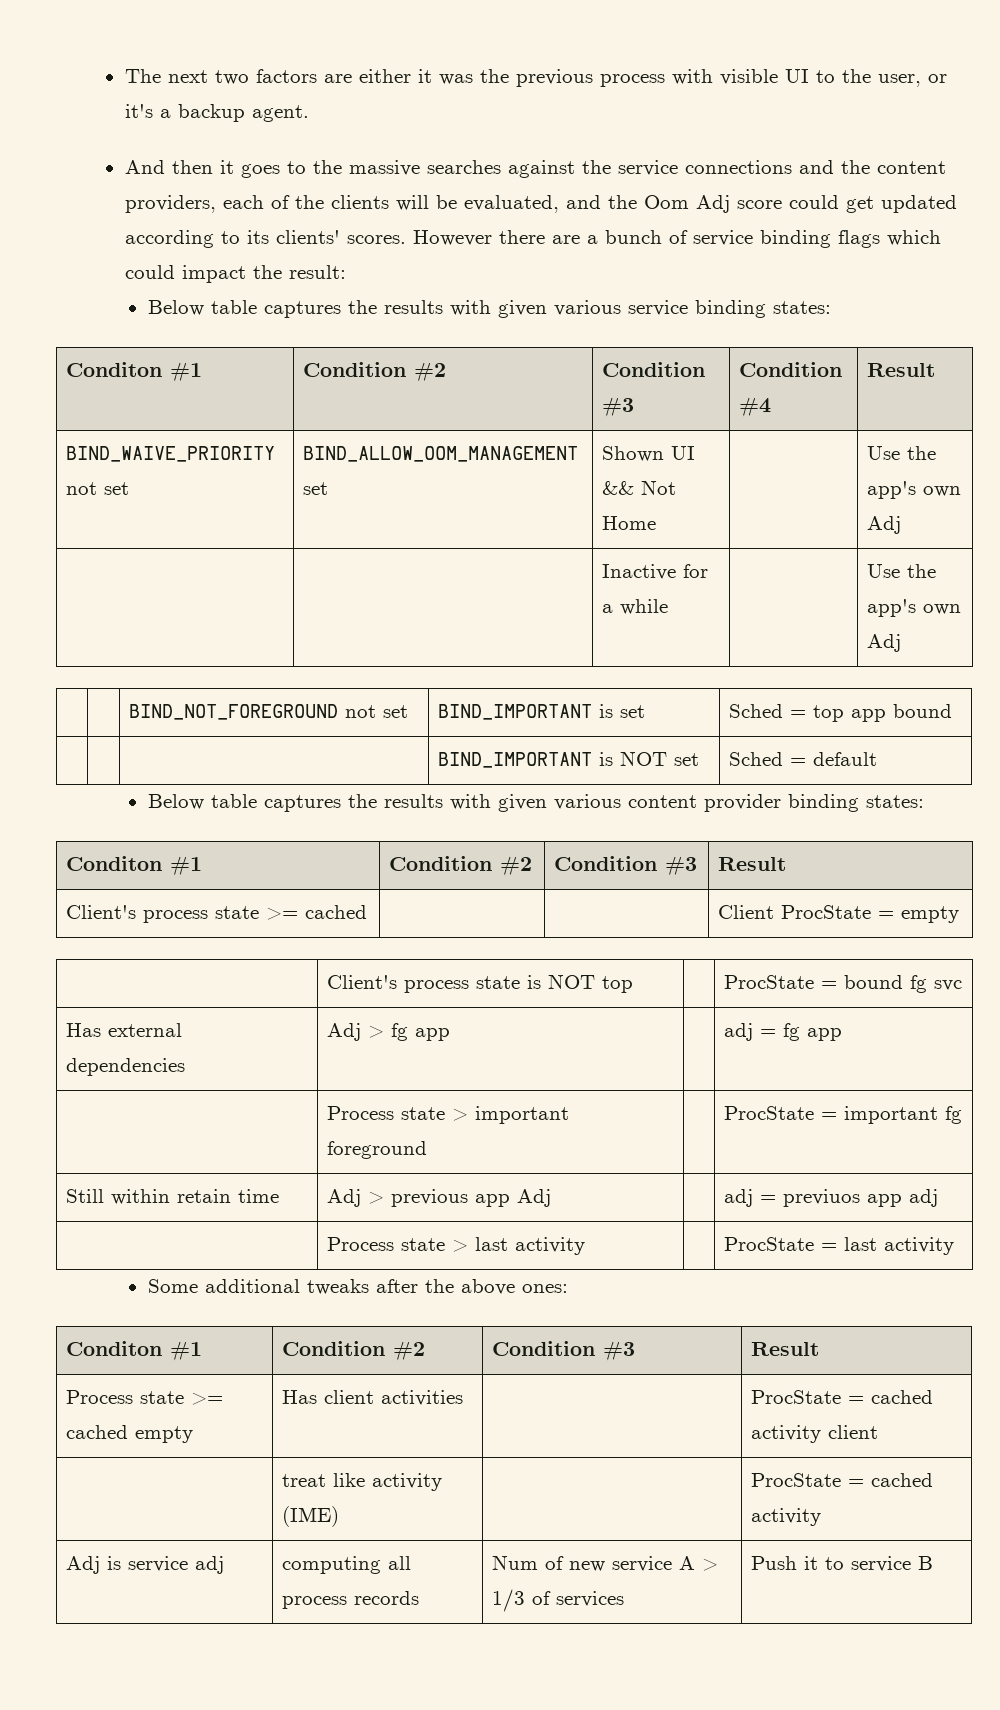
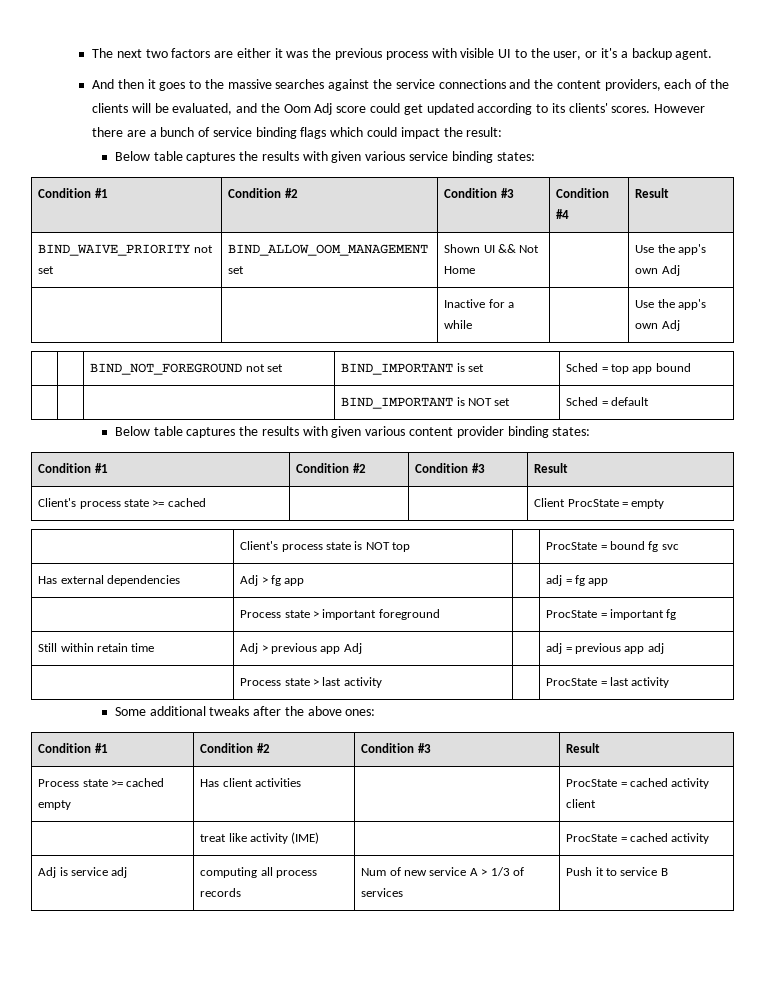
[66,362,163,377] Conditon -> [38,188,92,198] Condition
[66,856,163,871] Conditon -> [38,463,92,473] Condition
[783,1189,861,1207] previuos -> [575,643,622,654] previous
[66,1341,163,1356] Conditon -> [38,743,92,753] Condition

